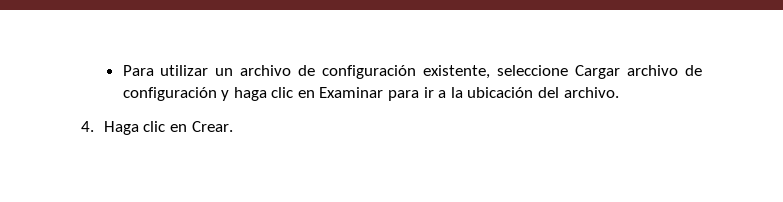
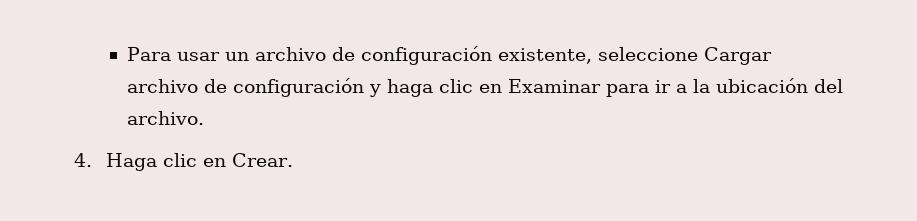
[160,65,209,76] utilizar -> [176,52,220,61] usar

